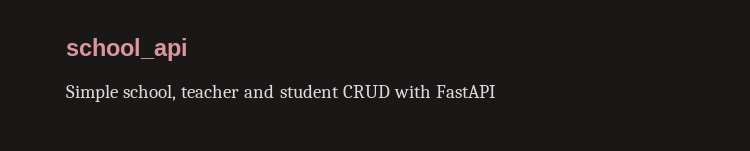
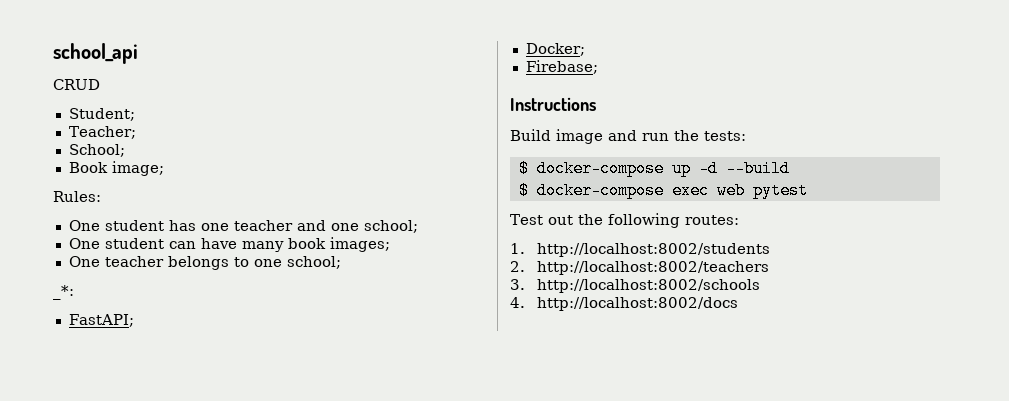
[66,84,496,102] Simple school, teacher and student CRUD with FastAPI -> [53,79,100,90] [68,108,135,121] [68,126,136,139] [68,144,125,157] [68,161,164,176] [53,191,101,202] [68,220,418,233] [68,237,390,252] [68,256,341,270] [53,285,74,300] [68,314,134,327] [525,43,585,56] [525,60,598,74] [510,97,596,111] [510,129,746,144] [518,160,790,177] [518,182,808,199] [510,213,739,228] [510,243,771,257] [510,261,770,275] [510,279,761,293] [510,297,739,311] CRUD // Student; // Teacher; // School; // Book image; // Rules: // One student has one teacher and one school; // One student can have many book images; // One teacher belongs to one school; // _*: // FastAPI; // Docker; // Firebase; // Instructions // Build image and run the tests: // $ docker-compose up -d --build // $ docker-compose exec web pytest // Test out the following routes: // 1. http://localhost:8002/students // 2. http://localhost:8002/teachers // 3. http://localhost:8002/schools // 4. http://localhost:8002/docs

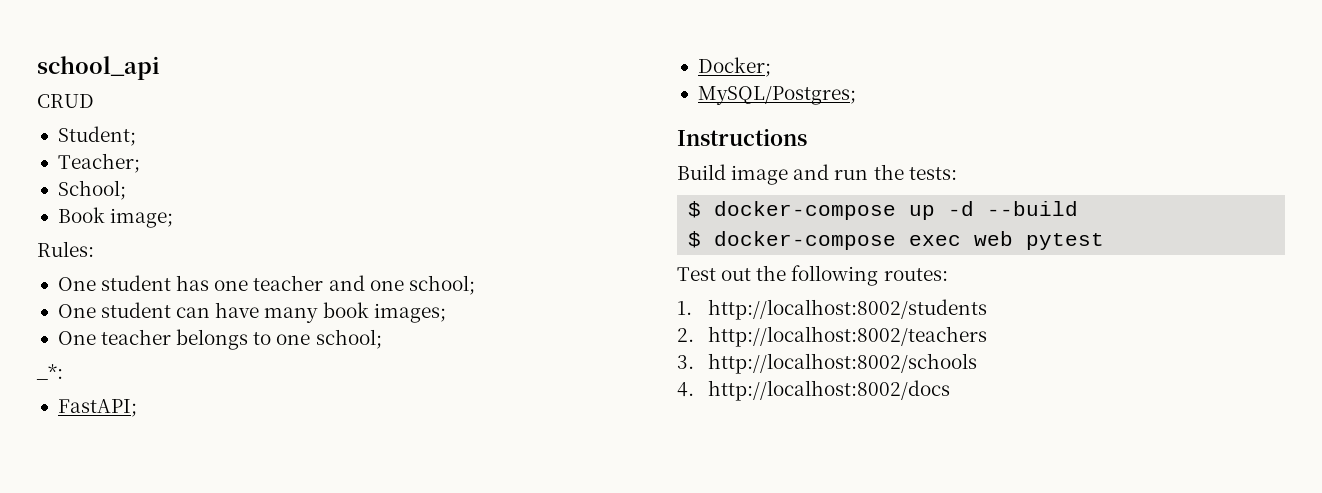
[525,60,598,74] Firebase; -> [697,86,856,105] MySQL/Postgres;

